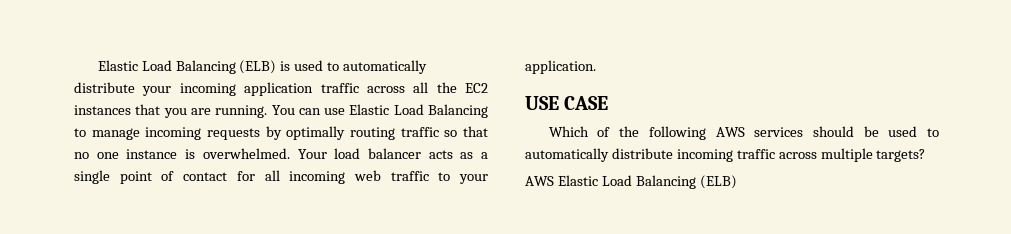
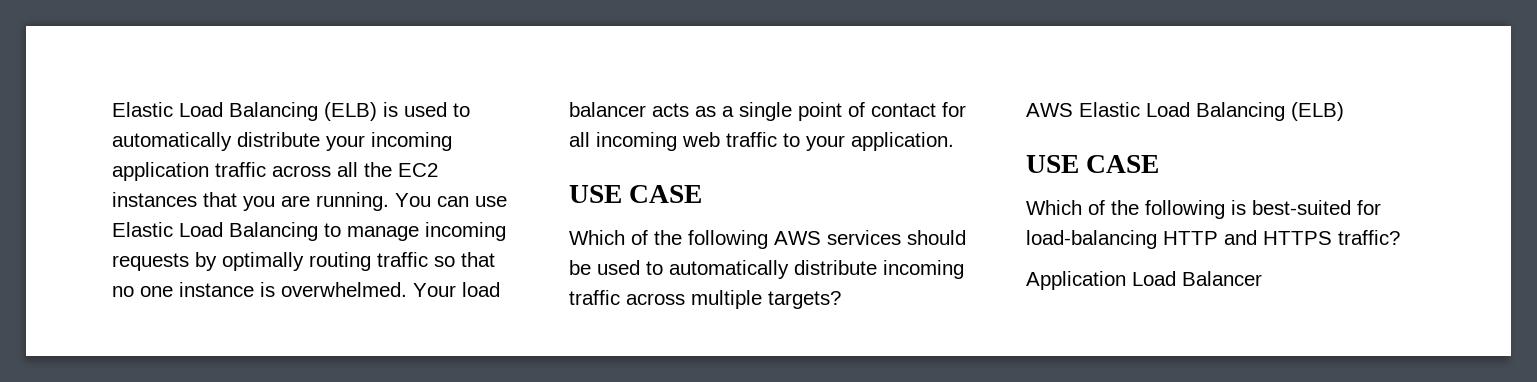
(737, 182) none -> [1026,155,1160,173] [1026,200,1381,219] [1026,230,1400,249] [1026,271,1262,290] // USE CASE // Which of the following is best-suited for load-balancing HTTP and HTTPS traffic? // Application Load Balancer

